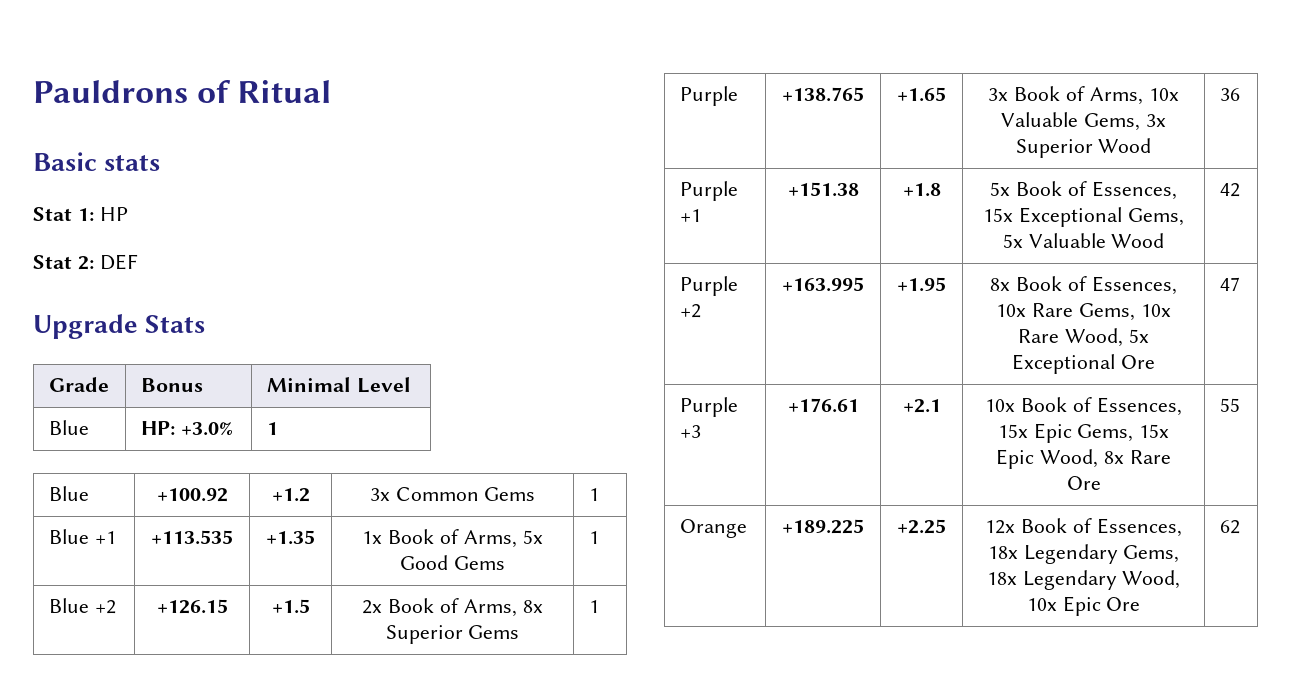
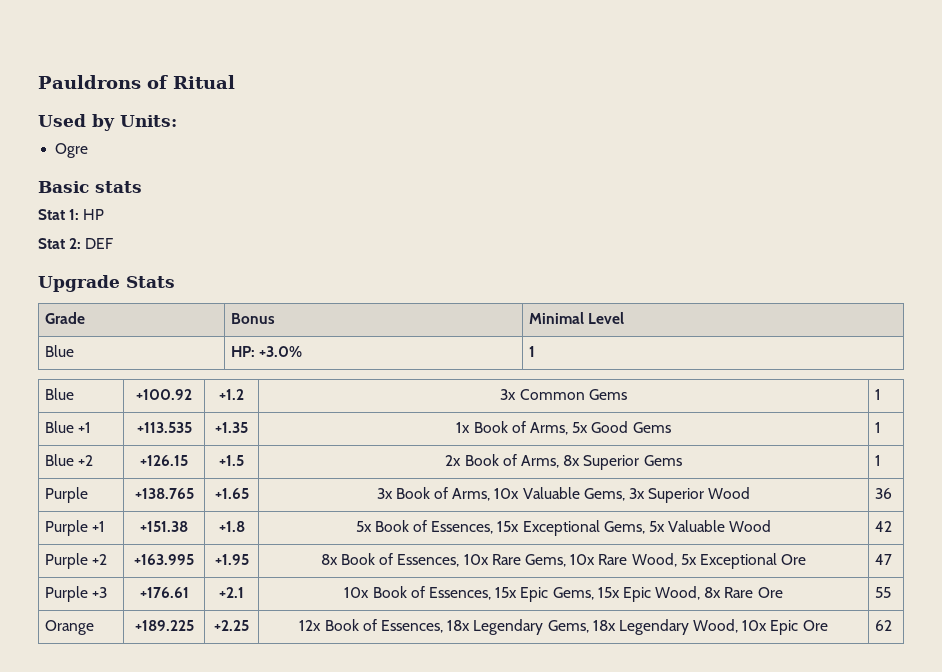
(332, 91) none -> [38,114,177,131] [55,143,89,158] // Used by Units: // Ogre

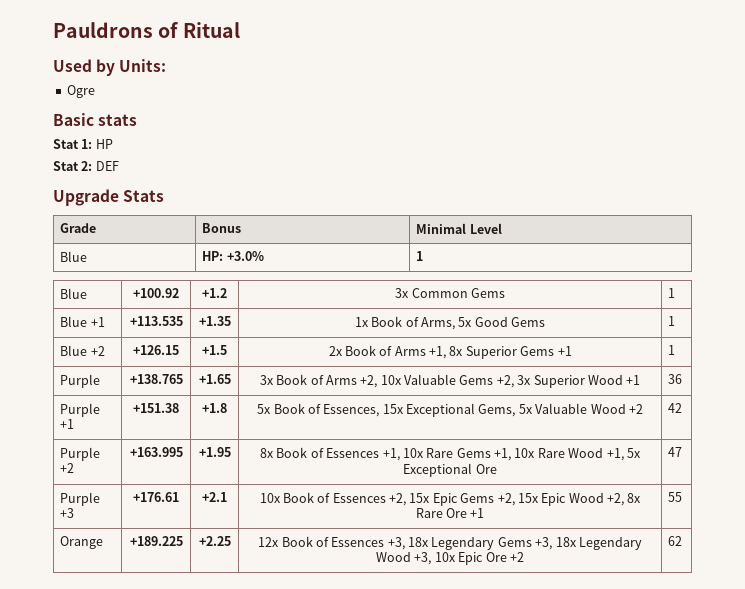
[521,455,559,468] Arms, -> [394,346,446,359] Arms +1,
(682, 460) none -> [557,346,572,356] +1
[452,487,625,501] Arms, 10x Valuable Gems, -> [325,374,514,388] Arms +2, 10x Valuable Gems +2,
(751, 493) none -> [626,375,641,385] +1
(772, 526) none -> [628,404,643,414] +2
[397,553,677,567] Essences, 10x Rare Gems, 10x Rare Wood, -> [326,448,624,461] Essences +1, 10x Rare Gems +1, 10x Rare Wood +1,
[428,586,701,602] Essences, 15x Epic Gems, 15x Epic Wood, -> [332,493,625,506] Essences +2, 15x Epic Gems +2, 15x Epic Wood +2,
(783, 592) none -> [470,508,485,518] +1
[380,619,739,635] Essences, 18x Legendary Gems, 18x Legendary Wood, -> [331,537,642,550] [376,552,432,565] Essences +3, 18x Legendary Gems +3, 18x Legendary Wood +3,
(828, 625) none -> [509,552,524,562] +2

